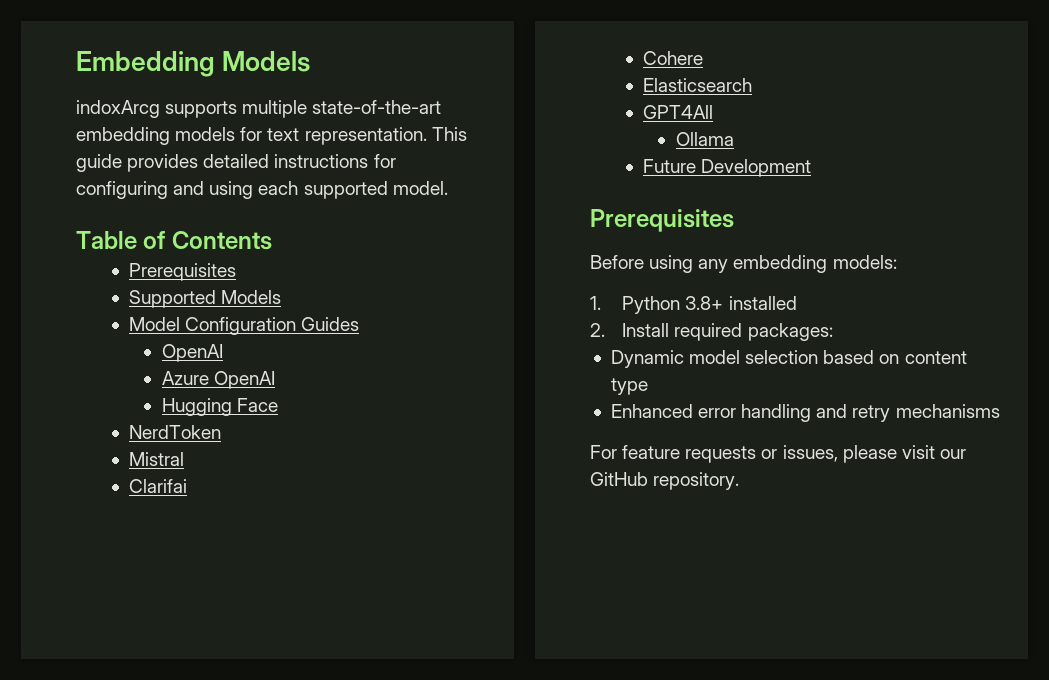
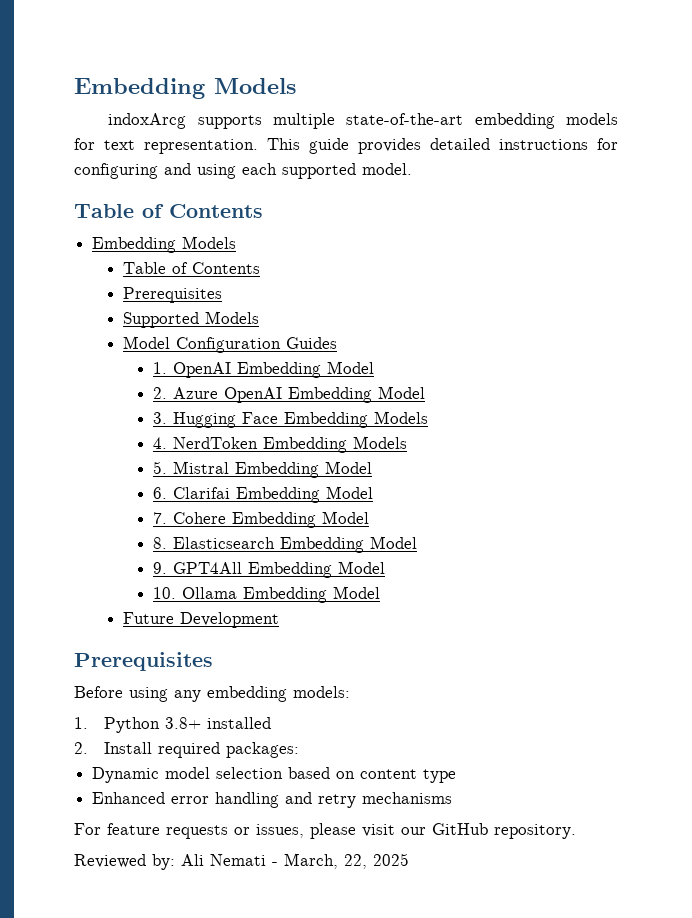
(272, 240) none -> [92,236,237,253] [122,262,260,274] // Embedding Models // Table of Contents
[161,344,223,362] OpenAI // -> [152,361,374,378] [152,387,167,399] 1. OpenAI Embedding Model // 2.
(275, 380) // -> [287,386,425,403] [152,412,167,424] Embedding Model // 3.
[129,425,222,439] [129,452,185,466] [129,479,188,493] [643,51,704,65] [643,78,753,92] [643,105,714,119] // NerdToken // Mistral // Clarifai // Cohere // Elasticsearch // GPT4All // -> [283,411,428,428] [152,436,407,453] [152,461,372,478] [152,486,373,503] [152,511,369,528] [152,536,417,553] [152,561,385,578] [152,587,176,599] Embedding Models // 4. NerdToken Embedding Models // 5. Mistral Embedding Model // 6. Clarifai Embedding Model // 7. Cohere Embedding Model // 8. Elasticsearch Embedding Model // 9. GPT4All Embedding Model // 10.
(734, 139) none -> [242,586,380,603] Embedding Model
(740, 481) none -> [74,853,409,870] // Reviewed by: Ali Nemati - March, 22, 2025

